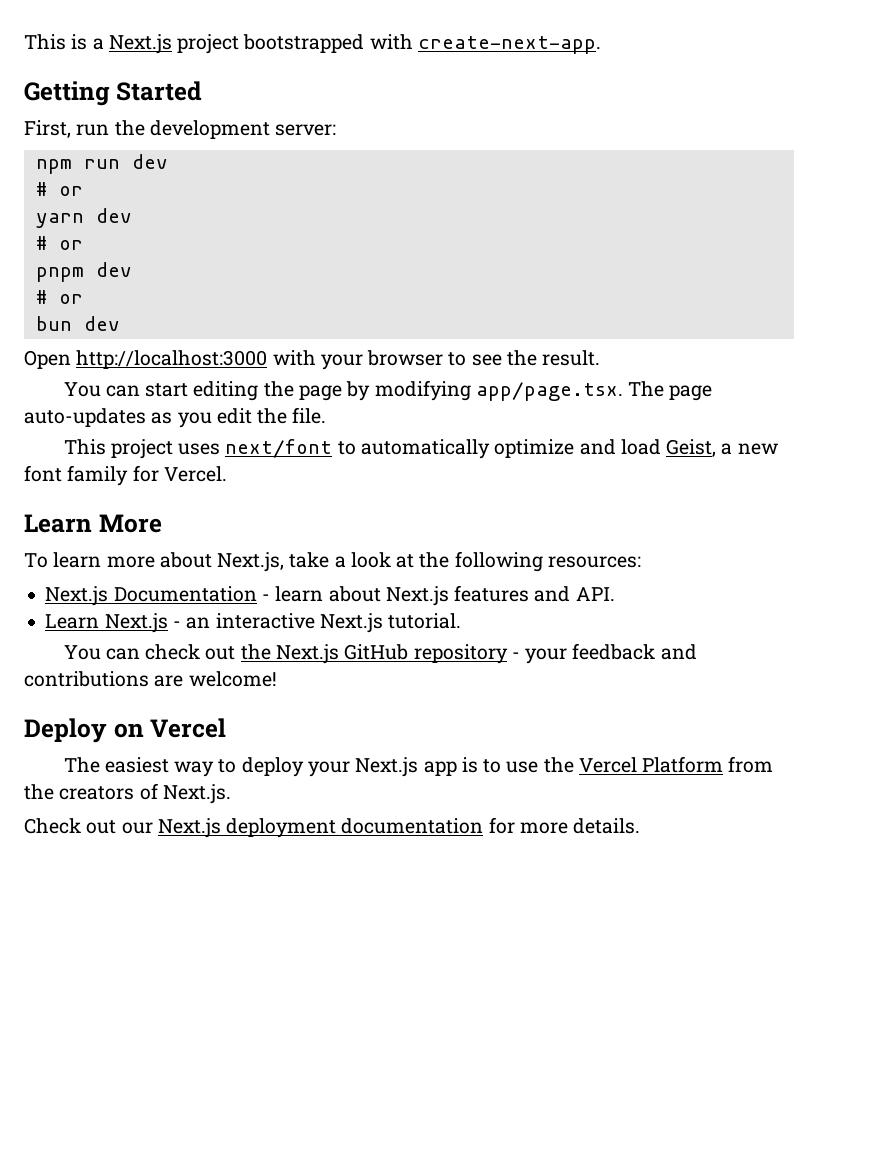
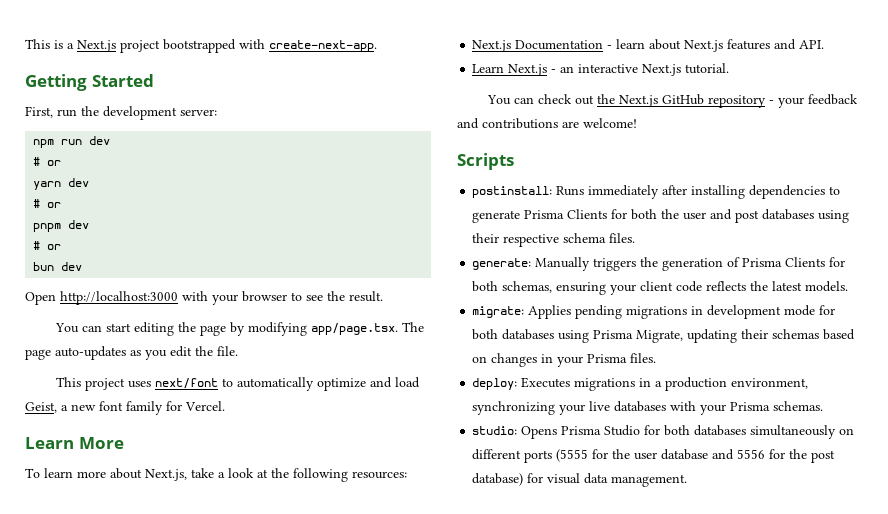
[24,718,227,743] [63,756,774,777] [24,783,231,804] [24,817,641,838] Deploy on Vercel // The easiest way to deploy your Next.js app is to use the Vercel Platform from the creators of Next.js. // Check out our Next.js deployment documentation for more details. -> [457,153,514,170] [472,185,841,199] [472,209,850,223] [472,233,636,247] [472,257,846,271] [472,281,849,295] [472,305,836,319] [472,329,856,343] [472,353,657,367] [472,377,809,391] [472,401,824,415] [472,425,855,439] [472,449,836,463] [472,473,688,487] Scripts // postinstall: Runs immediately after installing dependencies to generate Prisma Clients for both the user and post databases using their respective schema files. // generate: Manually triggers the generation of Prisma Clients for both schemas, ensuring your client code reflects the latest models. // migrate: Applies pending migrations in development mode for both databases using Prisma Migrate, updating their schemas based on changes in your Prisma files. // deploy: Executes migrations in a production environment, synchronizing your live databases with your Prisma schemas. // studio: Opens Prisma Studio for both databases simultaneously on different ports (5555 for the user database and 5556 for the post database) for visual data management.

